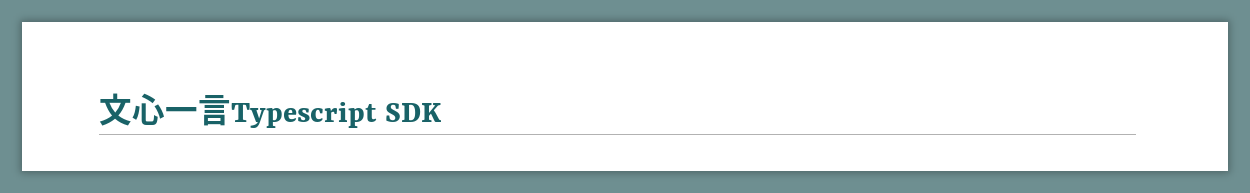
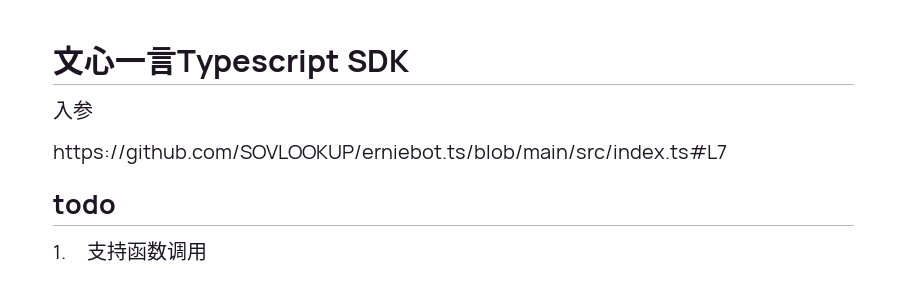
(441, 112) none -> [53,100,93,120] [53,145,727,164] [53,195,116,214] [53,241,207,261] // 入参 // https://github.com/SOVLOOKUP/erniebot.ts/blob/main/src/index.ts#L7 // todo // 1.支持函数调用

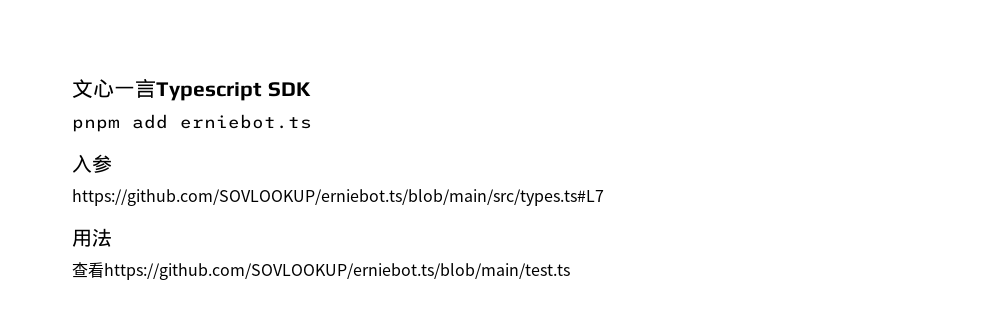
[53,100,93,120] [53,145,727,164] [53,195,116,214] [53,241,207,261] 入参 // https://github.com/SOVLOOKUP/erniebot.ts/blob/main/src/index.ts#L7 // todo // 1.支持函数调用 -> [72,114,312,132] [72,154,112,173] [72,189,604,206] [72,228,112,247] [72,262,570,280] pnpm add erniebot.ts // 入参 // https://github.com/SOVLOOKUP/erniebot.ts/blob/main/src/types.ts#L7 // 用法 // 查看https://github.com/SOVLOOKUP/erniebot.ts/blob/main/test.ts

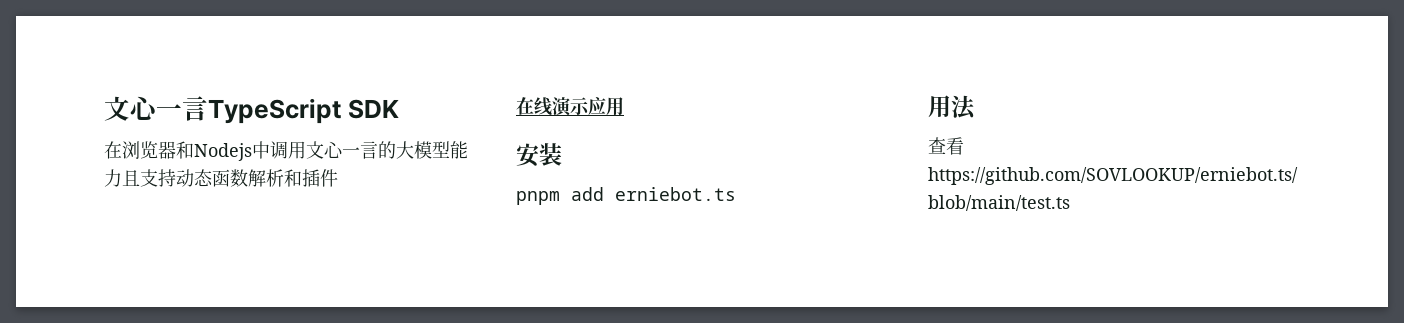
[72,78,262,101] 文心一言Typescript -> [104,96,341,124] 文心一言TypeScript
(311, 89) none -> [104,141,468,161] [104,169,338,187] [516,97,624,117] [516,143,562,167] // 在浏览器和Nodejs中调用文心一言的大模型能力且支持动态函数解析和插件 // 在线演示应用 // 安装
[72,154,112,173] [72,189,604,206] // 入参 // https://github.com/SOVLOOKUP/erniebot.ts/blob/main/src/types.ts#L7 -> (736, 194) none

